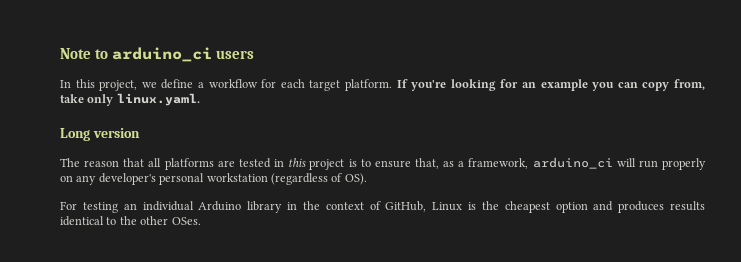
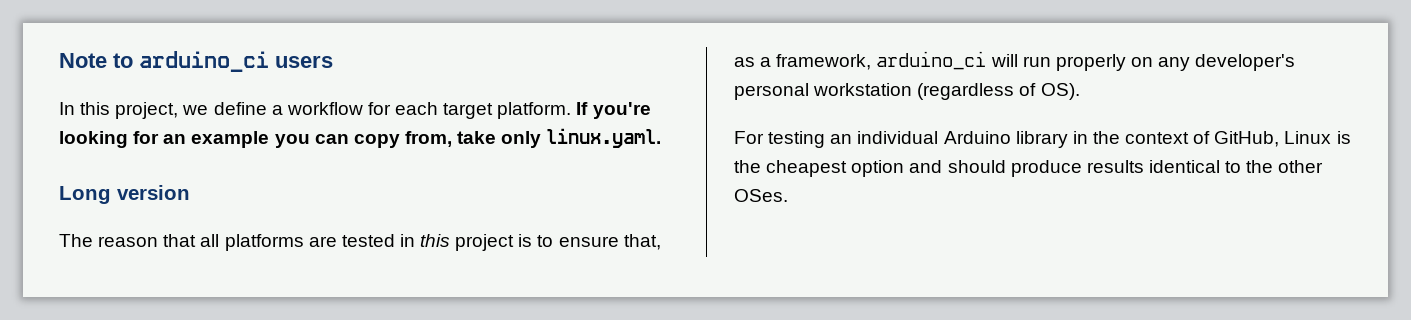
[618,201,665,213] produces -> [947,160,1082,177] should produce

